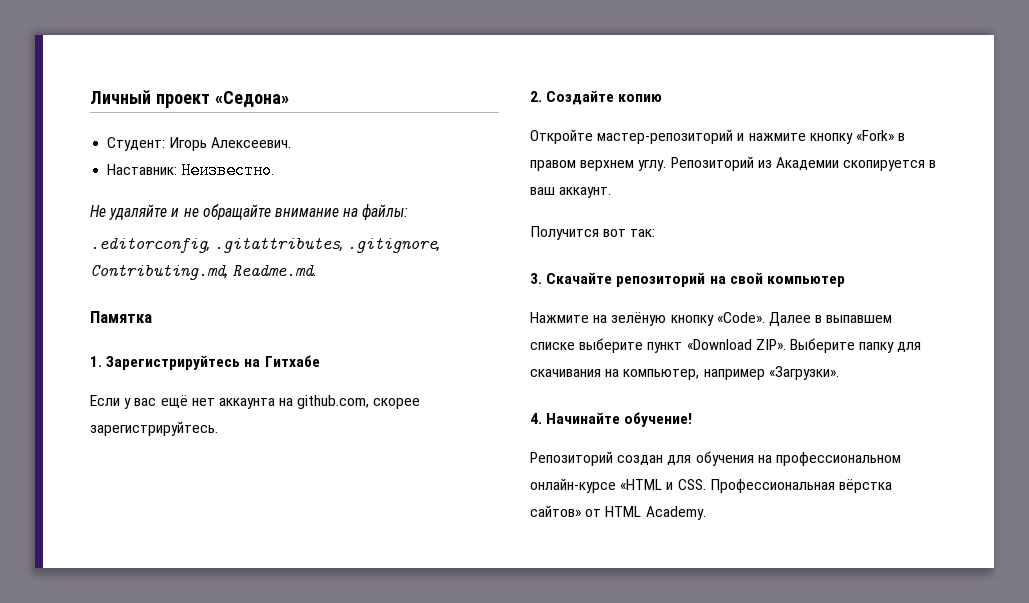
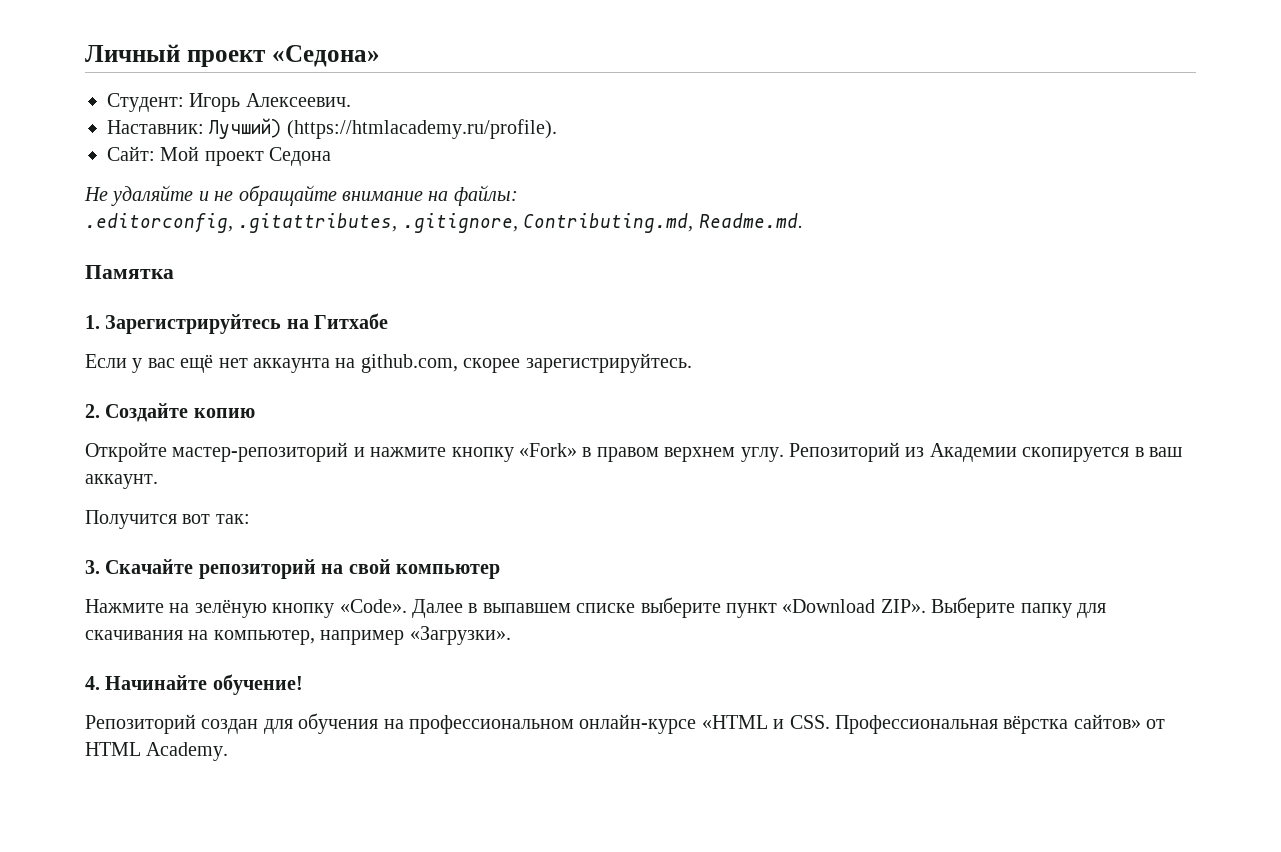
[181,163,275,179] Неизвестно. -> [209,118,557,139] [107,146,332,166] Лучший) (https://htmlacademy.ru/profile). // Сайт: Мой проект Седона

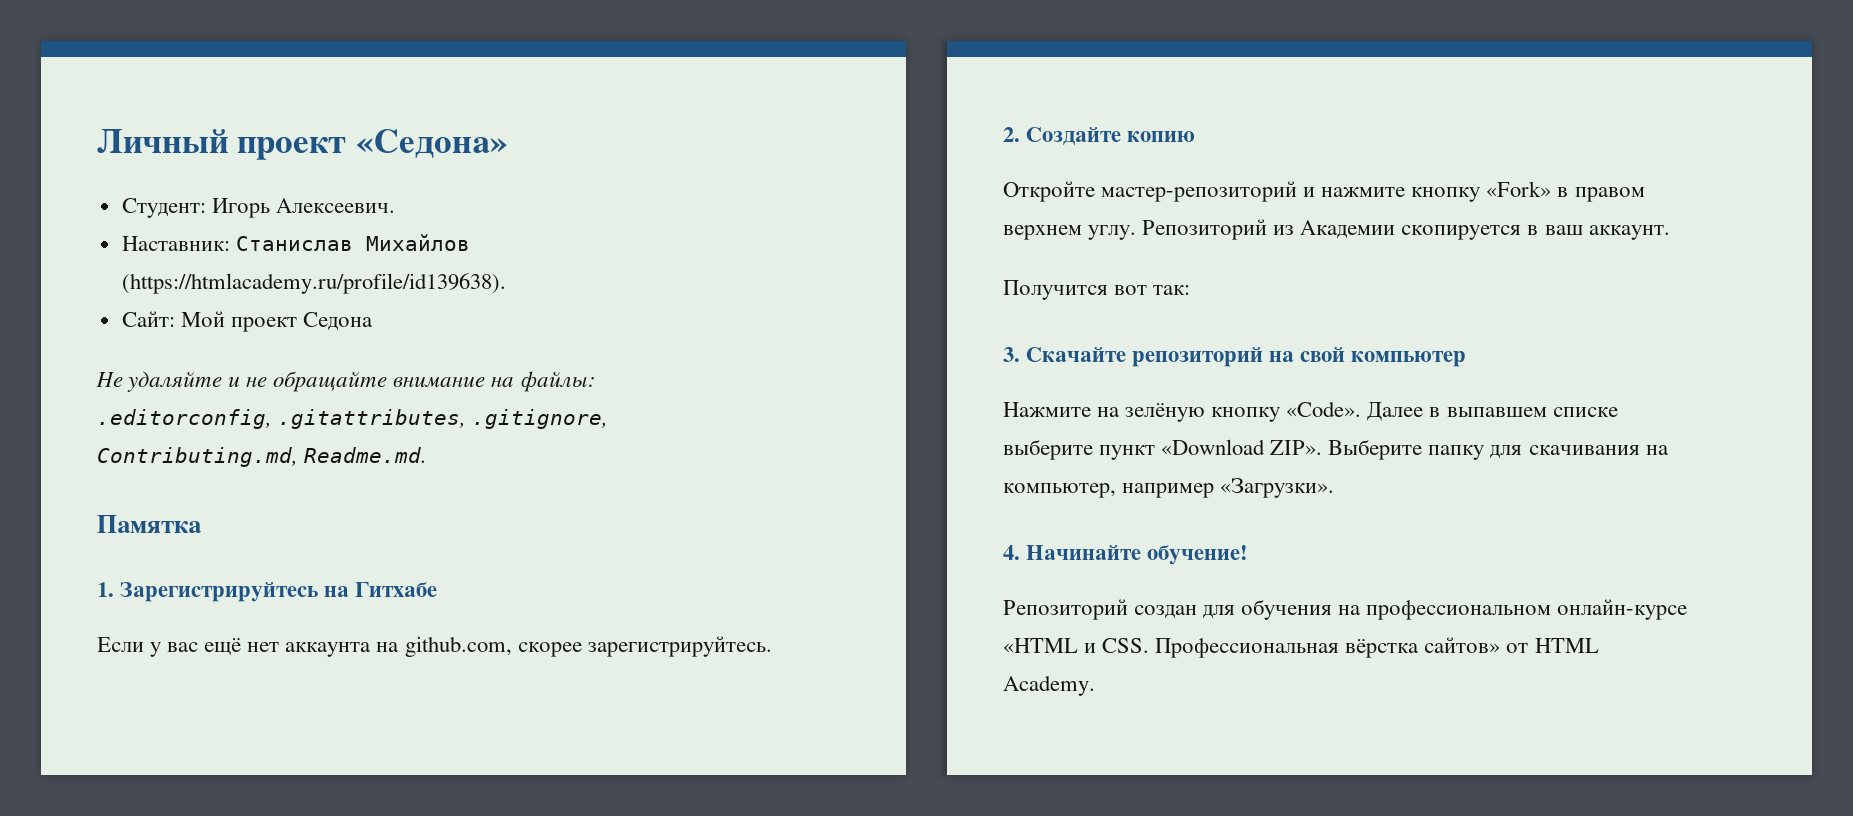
[209,118,557,139] Лучший) (https://htmlacademy.ru/profile). -> [235,234,470,251] [121,273,506,294] Станислав Михайлов (https://htmlacademy.ru/profile/id139638).

